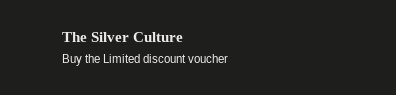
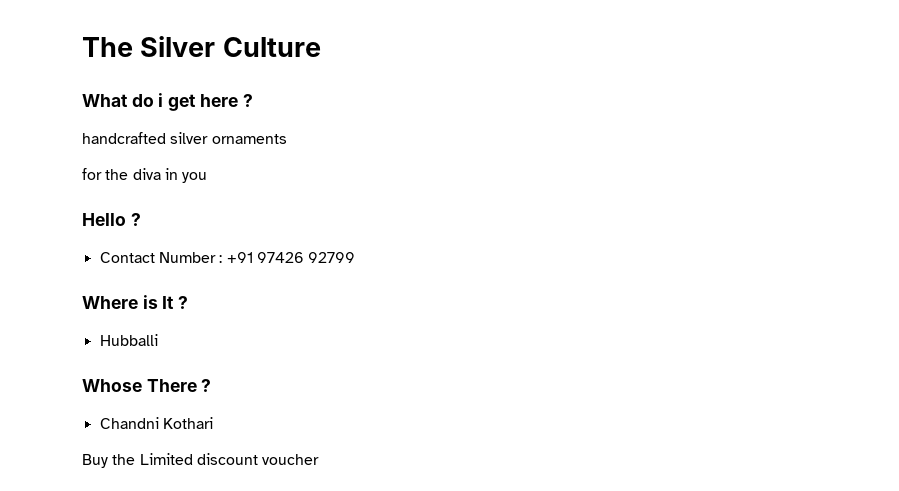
(184, 37) none -> [82,93,253,111] [82,132,287,144] [82,168,208,183] [82,213,141,226] [99,252,356,263] [82,295,189,309] [99,334,158,346] [82,379,212,392] [99,417,213,429] // What do i get here ? // handcrafted silver ornaments // for the diva in you // Hello ? // Contact Number : +91 97426 92799 // Where is It ? // Hubballi // Whose There ? // Chandni Kothari

